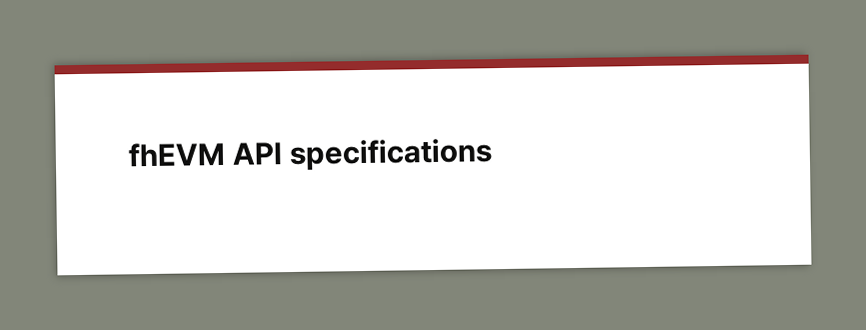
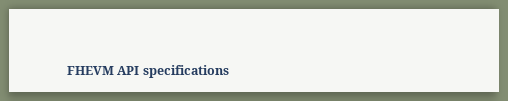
[128,141,225,167] fhEVM -> [67,66,114,75] FHEVM

